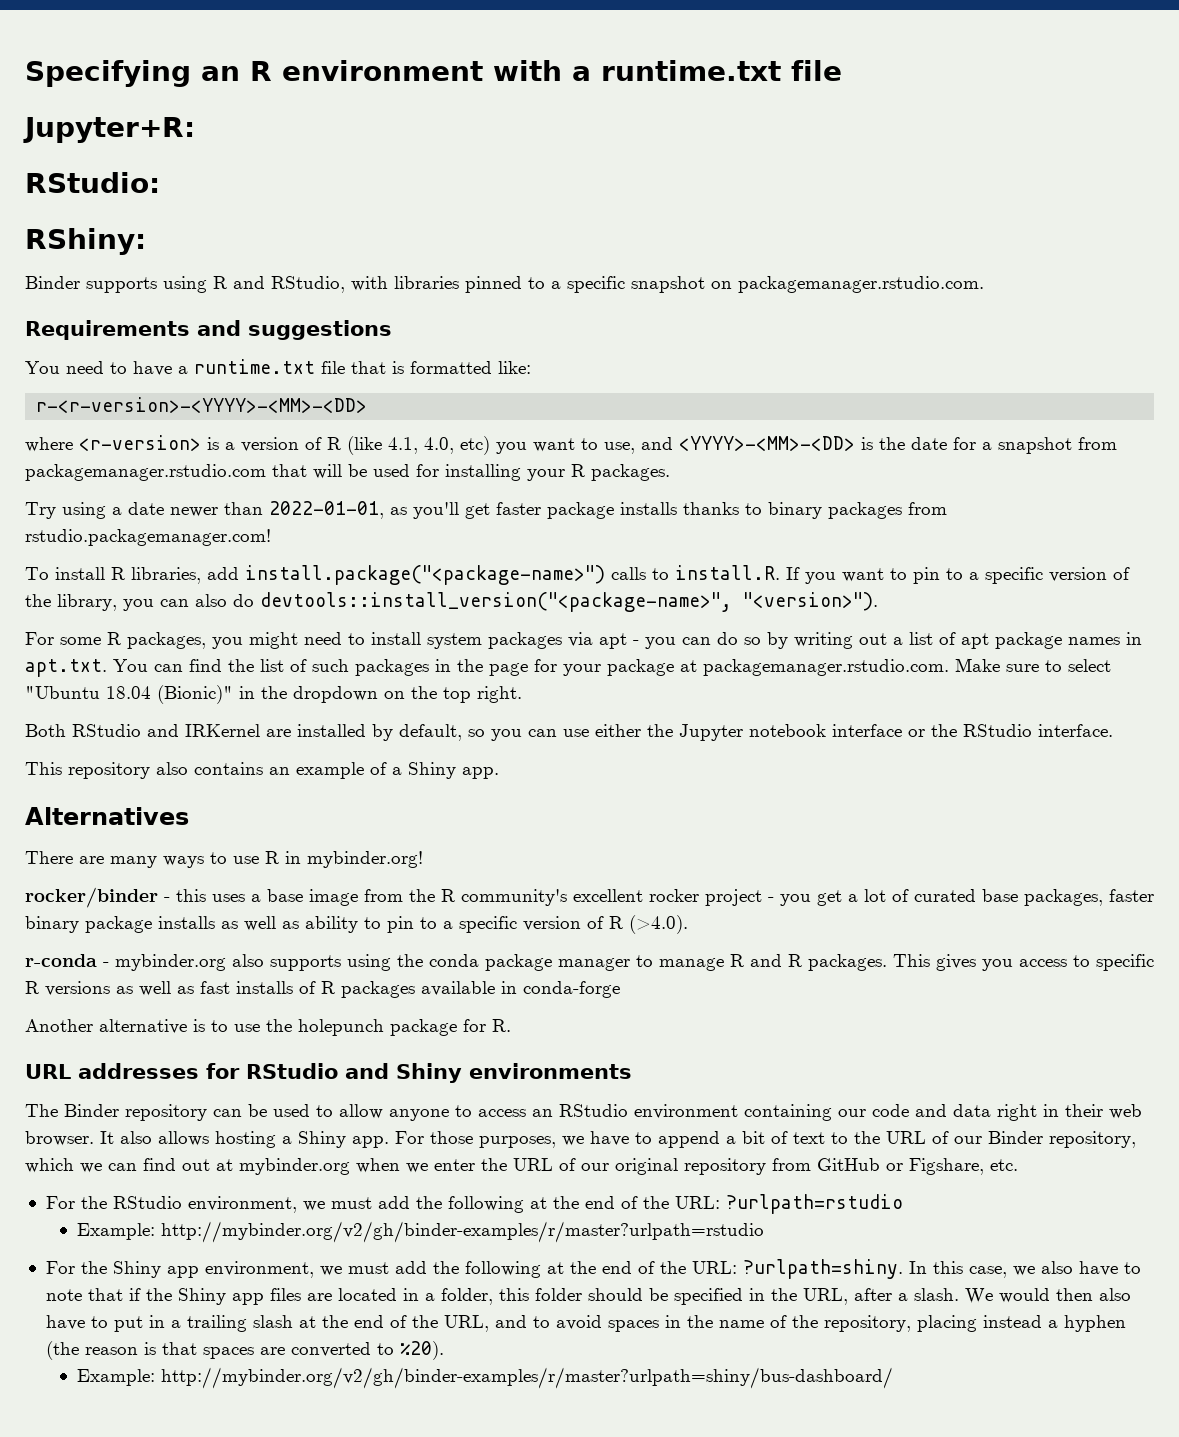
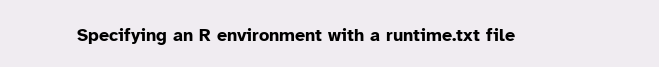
[23,117,195,143] [25,172,160,193] [25,228,146,255] [25,276,984,293] [25,320,392,340] [25,359,531,376] [36,397,368,413] [25,435,1117,455] [25,464,670,481] [25,501,947,519] [25,529,271,546] [25,565,1130,585] [25,592,878,612] [25,632,1142,649] [25,658,1111,677] [25,685,522,704] [25,724,1113,741] [25,762,499,779] [25,807,189,825] [25,851,423,868] [25,887,1154,908] [25,915,688,934] [25,954,1154,971] [25,981,620,998] [25,1019,511,1036] [25,1063,632,1083] [25,1104,1142,1121] [25,1131,1136,1148] [25,1158,1018,1175] [45,1194,903,1214] [77,1221,765,1243] [45,1259,1141,1279] [45,1288,1131,1305] [45,1315,1126,1332] [45,1341,444,1360] [77,1367,894,1389] // Jupyter+R: // RStudio: // RShiny: // Binder supports using R and RStudio, with libraries pinned to a specific snapshot on packagemanager.rstudio.com. // Requirements and suggestions // You need to have a runtime.txt file that is formatted like: // r-<r-version>-<YYYY>-<MM>-<DD> // where <r-version> is a version of R (like 4.1, 4.0, etc) you want to use, and <YYYY>-<MM>-<DD> is the date for a snapshot from packagemanager.rstudio.com that will be used for installing your R packages. // Try using a date newer than 2022-01-01, as you'll get faster package installs thanks to binary packages from rstudio.packagemanager.com! // To install R libraries, add install.package("<package-name>") calls to install.R. If you want to pin to a specific version of the library, you can also do devtools::install_version("<package-name>", "<version>"). // For some R packages, you might need to install system packages via apt - you can do so by writing out a list of apt package names in apt.txt. You can find the list of such packages in the page for your package at packagemanager.rstudio.com. Make sure to select "Ubuntu 18.04 (Bionic)" in the dropdown on the top right. // Both RStudio and IRKernel are installed by default, so you can use either the Jupyter notebook interface or the RStudio interface. // This repository also contains an example of a Shiny app. // Alternatives // There are many ways to use R in mybinder.org! // rocker/binder - this uses a base image from the R community's excellent rocker project - you get a lot of curated base packages, faster binary package installs as well as ability to pin to a specific version of R (>4.0). // r-conda - mybinder.org also supports using the conda package manager to manage R and R packages. This gives you access to specific R versions as well as fast installs of R packages available in conda-forge // Another alternative is to use the holepunch package for R. // URL addresses for RStudio and Shiny environments // The Binder repository can be used to allow anyone to access an RStudio environment containing our code and data right in their web browser. It also allows hosting a Shiny app. For those purposes, we have to append a bit of text to the URL of our Binder repository, which we can find out at mybinder.org when we enter the URL of our original repository from GitHub or Figshare, etc. // For the RStudio environment, we must add the following at the end of the URL: ?urlpath=rstudio // Example: http://mybinder.org/v2/gh/binder-examples/r/master?urlpath=rstudio // For the Shiny app environment, we must add the following at the end of the URL: ?urlpath=shiny. In this case, we also have to note that if the Shiny app files are located in a folder, this folder should be specified in the URL, after a slash. We would then also have to put in a trailing slash at the end of the URL, and to avoid spaces in the name of the repository, placing instead a hyphen (the reason is that spaces are converted to %20). // Example: http://mybinder.org/v2/gh/binder-examples/r/master?urlpath=shiny/bus-dashboard/ -> (515, 34) none

